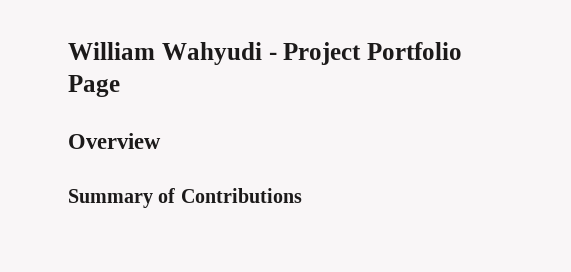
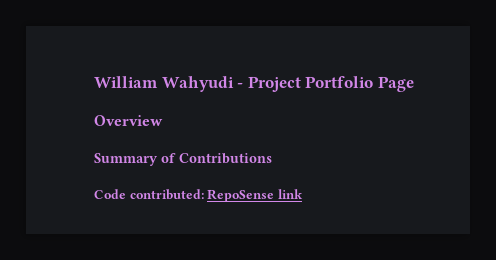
(302, 195) none -> [94,189,303,202] // Code contributed: RepoSense link

